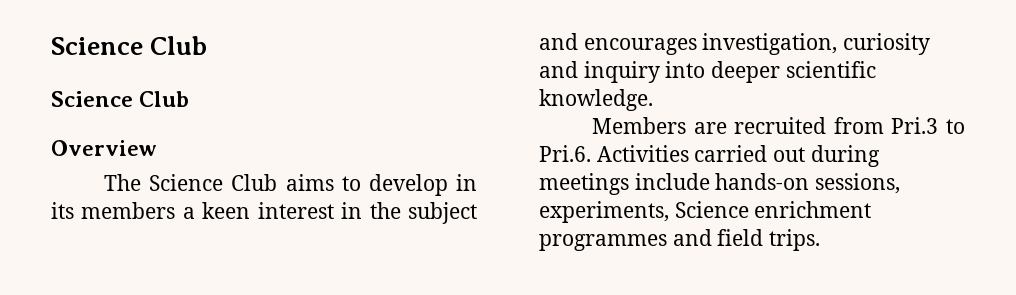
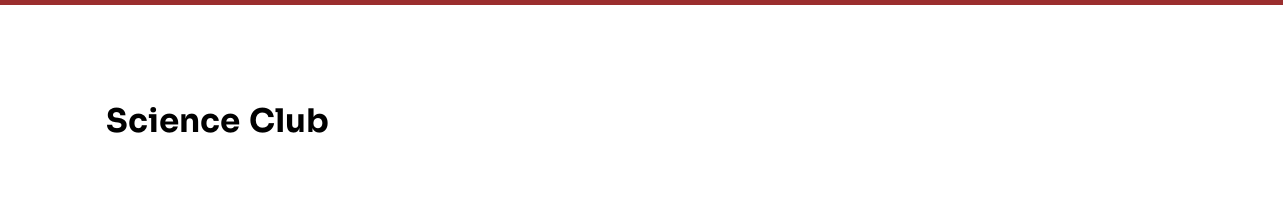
[51,36,208,55] [51,91,190,107] [51,140,157,156] [104,174,478,196] [51,202,477,224] [539,33,931,55] [539,61,876,83] [539,89,653,111] [592,117,965,134] [539,145,880,167] [539,173,901,195] [539,201,872,223] [539,229,821,251] Science Club // Science Club // Overview // The Science Club aims to develop in its members a keen interest in the subject and encourages investigation, curiosity and inquiry into deeper scientific knowledge. // Members are recruited from Pri.3 to Pri.6. Activities carried out during meetings include hands-on sessions, experiments, Science enrichment programmes and field trips. -> [106,107,329,133] Science Club

